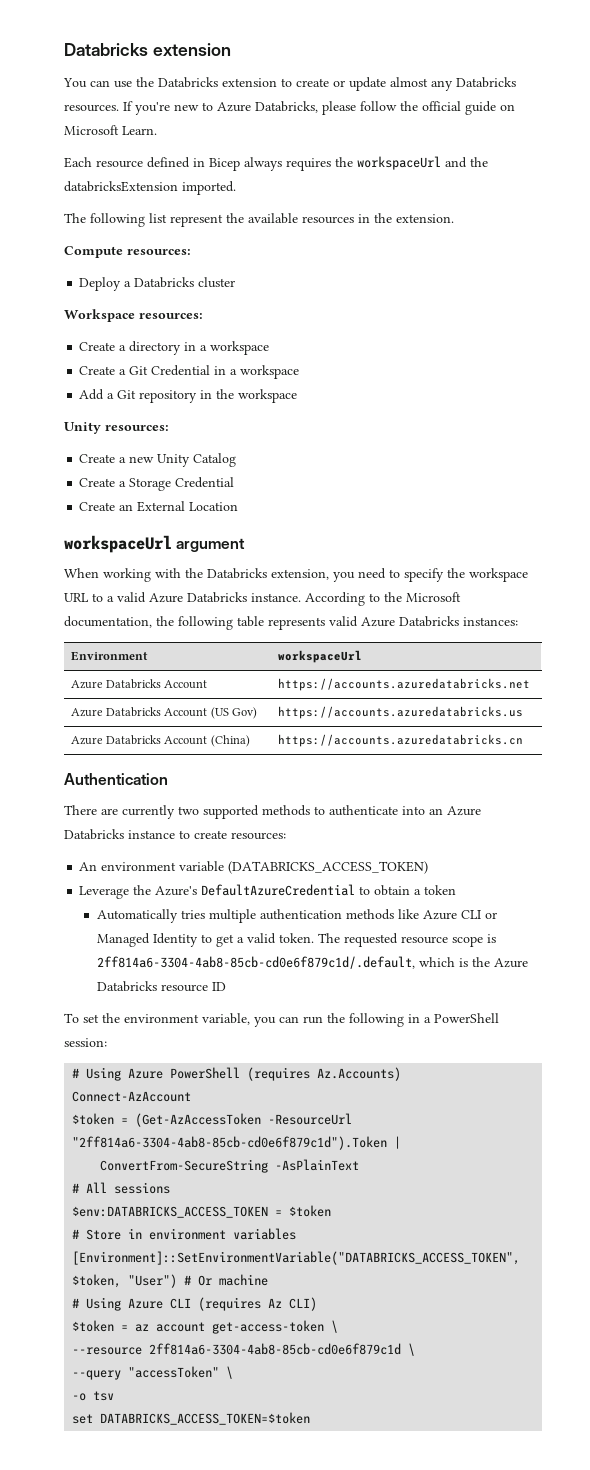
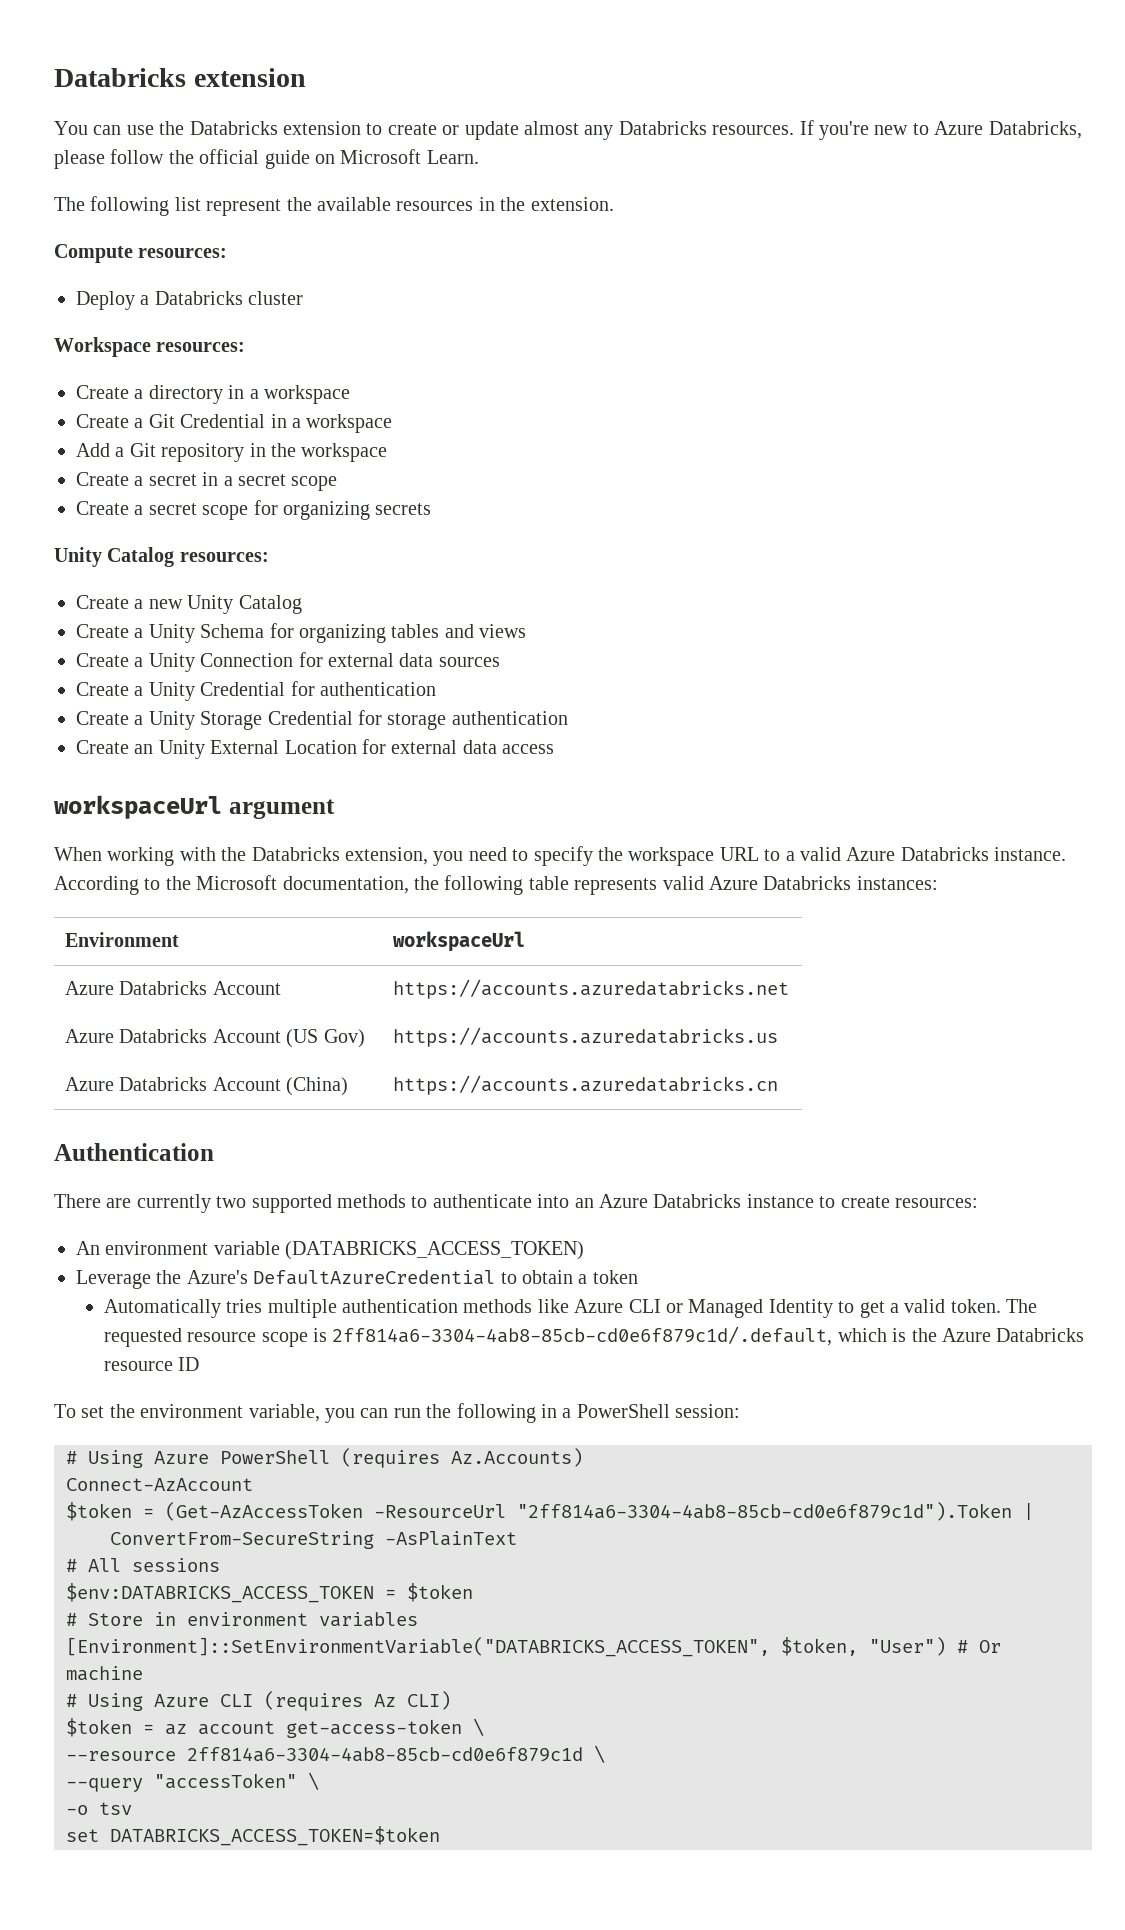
[64,156,488,171] [64,181,236,195] // Each resource defined in Bicep always requires the workspaceUrl and the databricksExtension imported. -> (479, 157) none
[64,422,101,434] // Unity -> [76,472,338,491] [76,500,432,520] [54,547,175,567] // Create a secret in a secret scope // Create a secret scope for organizing secrets // Unity Catalog
(127, 484) none -> [148,623,527,643] [76,652,500,672] [76,681,436,701] [76,711,195,730] Unity Schema for organizing tables and views // Create a Unity Connection for external data sources // Create a Unity Credential for authentication // Create a Unity
(235, 482) none -> [358,710,568,730] for storage authentication
(134, 507) none -> [158,740,205,759] Unity
(239, 506) none -> [362,739,555,754] for external data access

